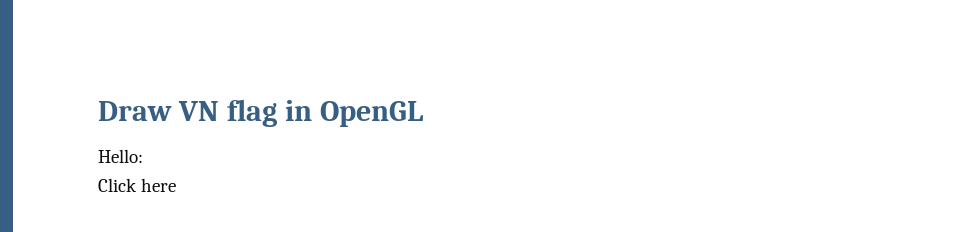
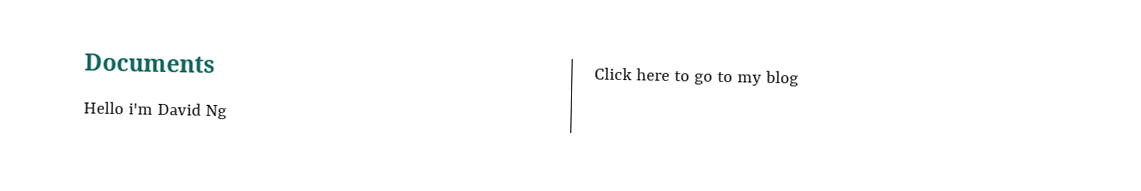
[98,99,425,127] [98,149,143,163] [98,178,177,192] Draw VN flag in OpenGL // Hello: // Click here -> [84,53,215,73] [83,101,227,120] [594,67,799,87] Documents // Hello i'm David Ng // Click here to go to my blog

